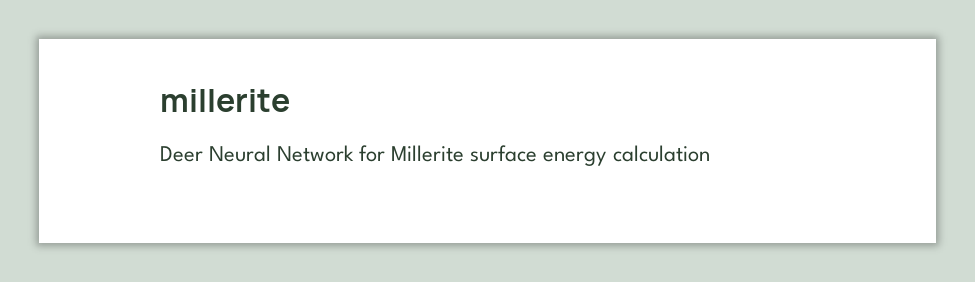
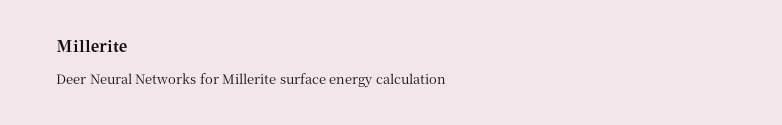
[160,89,290,112] millerite -> [56,40,127,53] Millerite
[277,145,355,162] Network -> [135,73,197,84] Networks

